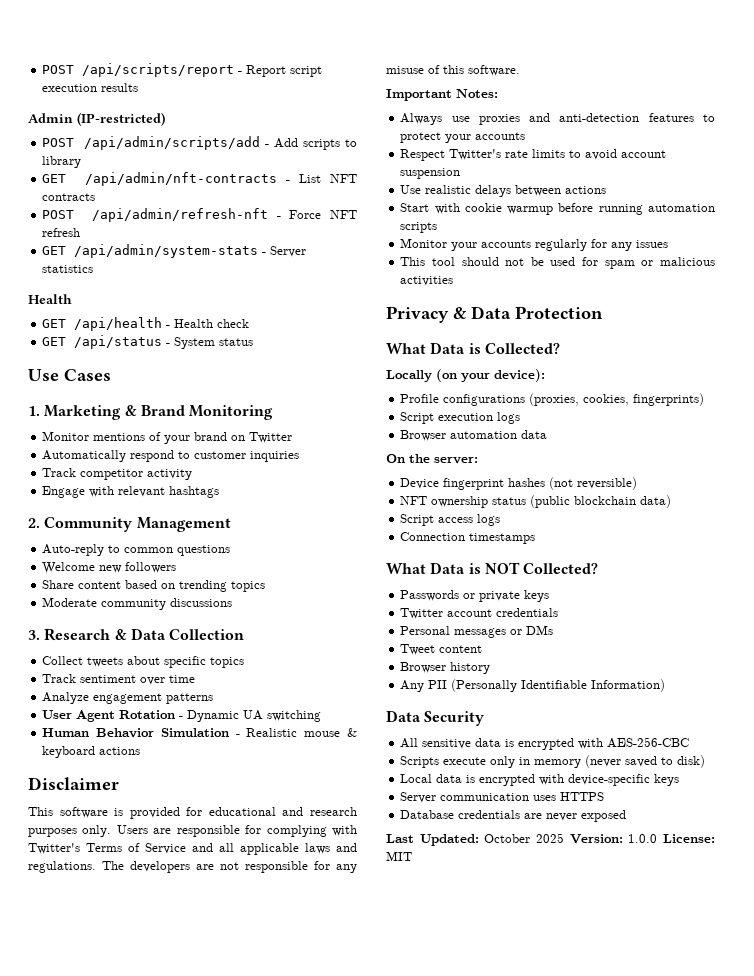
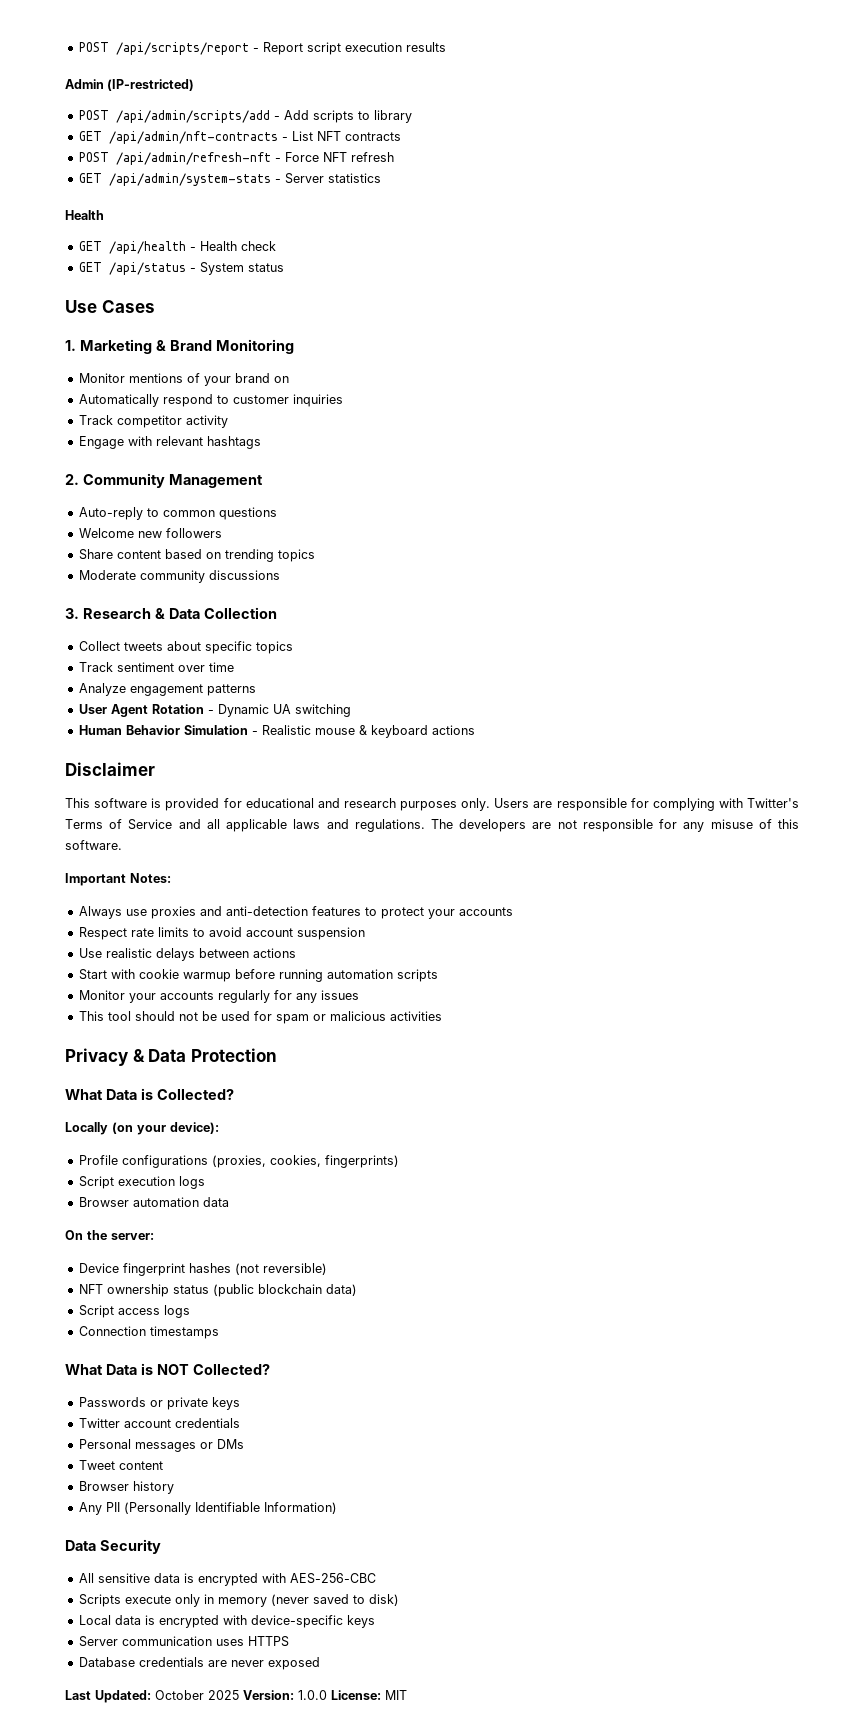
[249,432,293,443] Twitter -> (289, 379) none
[449,149,502,160] Twitter's -> (127, 933) none

